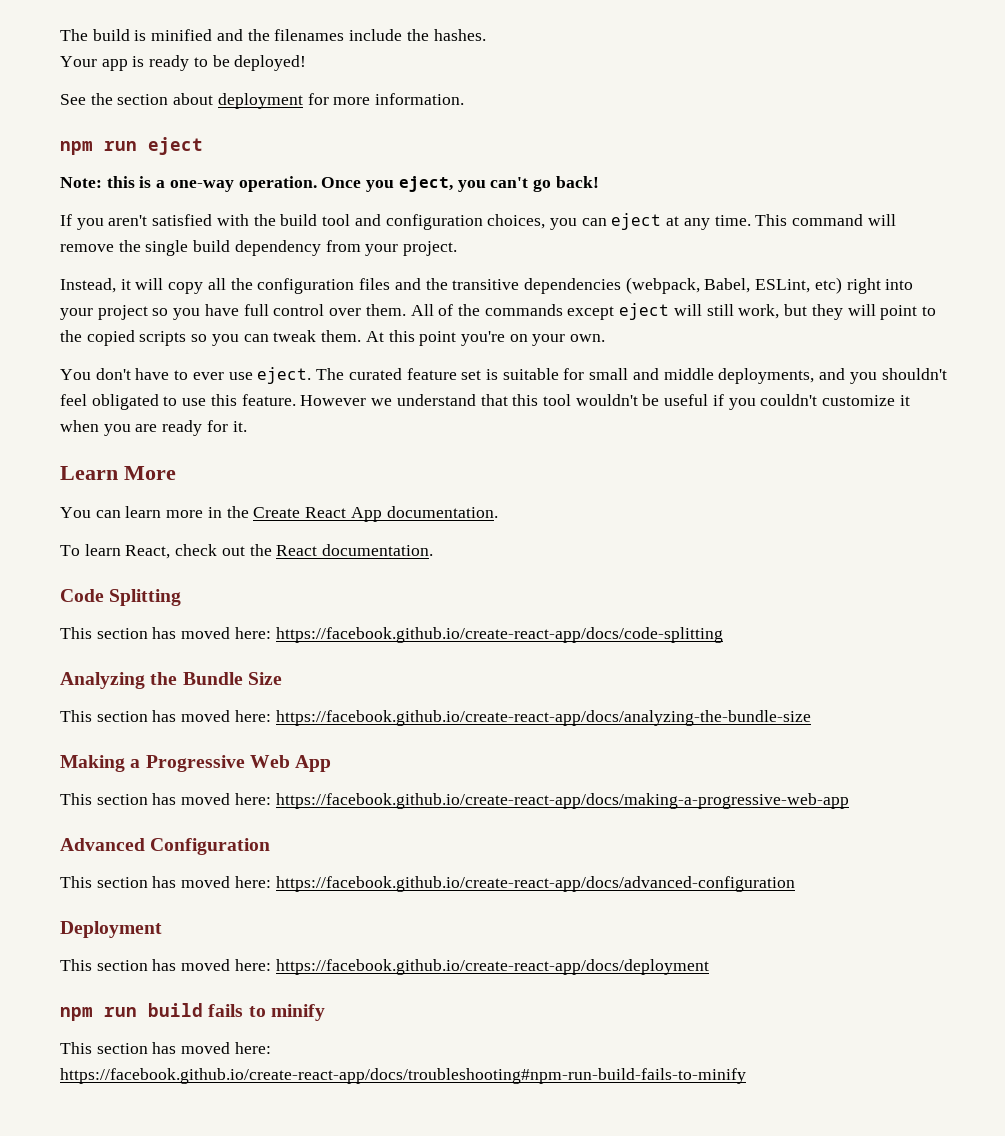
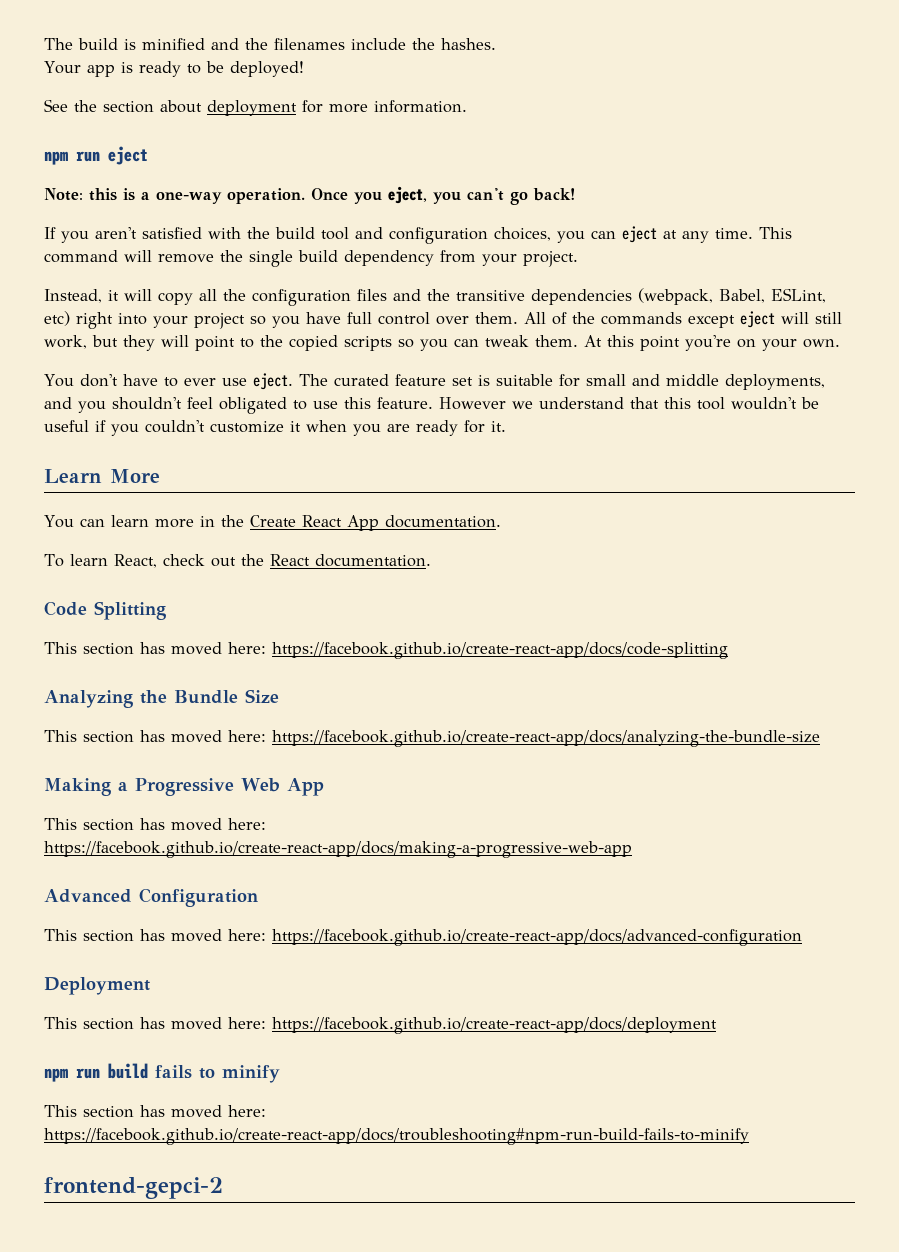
(746, 1076) none -> [44,1177,223,1199] // frontend-gepci-2

